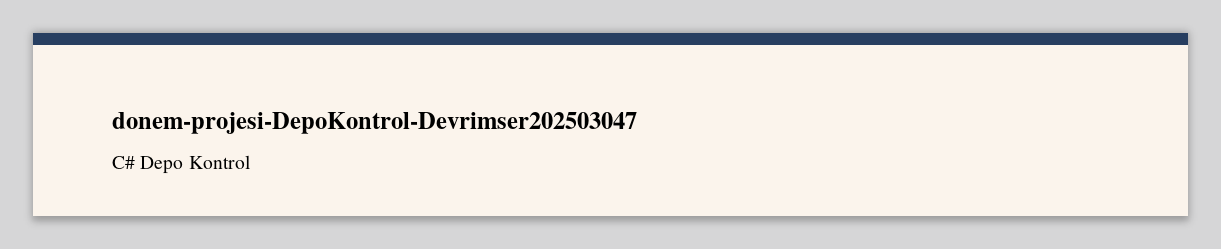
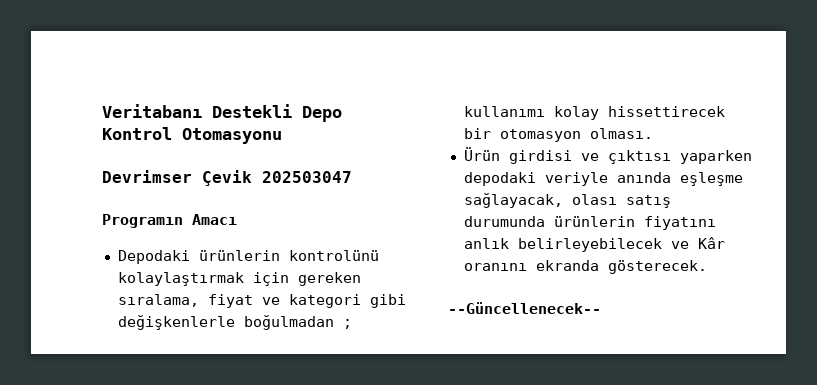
[112,112,637,134] [112,155,250,174] donem-projesi-DepoKontrol-Devrimser202503047 // C# Depo Kontrol -> [102,104,342,122] [102,127,282,144] [102,170,352,186] [102,214,237,228] [117,250,379,264] [117,272,361,286] [117,294,406,308] [117,315,352,330] [463,106,725,120] [463,128,653,142] [463,147,752,164] [463,172,743,186] [463,193,671,208] [463,216,716,230] [463,237,725,252] [463,260,707,274] [448,302,601,314] Veritabanı Destekli Depo Kontrol Otomasyonu // Devrimser Çevik 202503047 // Programın Amacı // Depodaki ürünlerin kontrolünü kolaylaştırmak için gereken sıralama, fiyat ve kategori gibi değişkenlerle boğulmadan ; kullanımı kolay hissettirecek bir otomasyon olması. // Ürün girdisi ve çıktısı yaparken depodaki veriyle anında eşleşme sağlayacak, olası satış durumunda ürünlerin fiyatını anlık belirleyebilecek ve Kâr oranını ekranda gösterecek. // --Güncellenecek--

